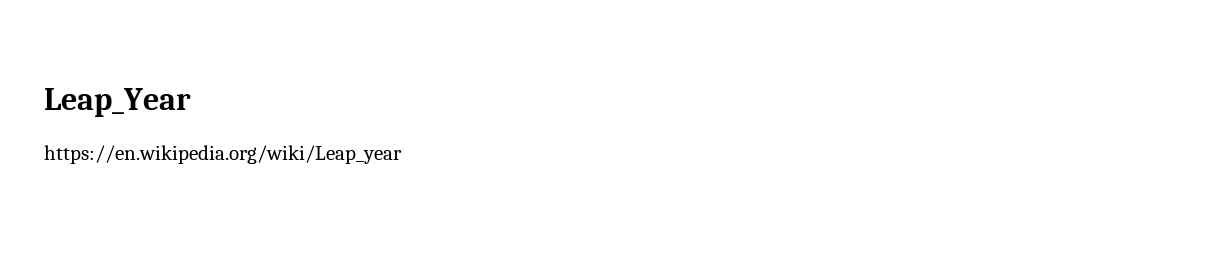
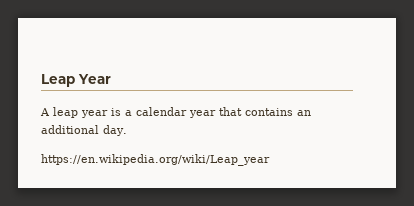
[44,88,191,117] Leap_Year -> [41,74,111,87] [40,107,311,118] [41,125,127,136] Leap Year // A leap year is a calendar year that contains an additional day.

